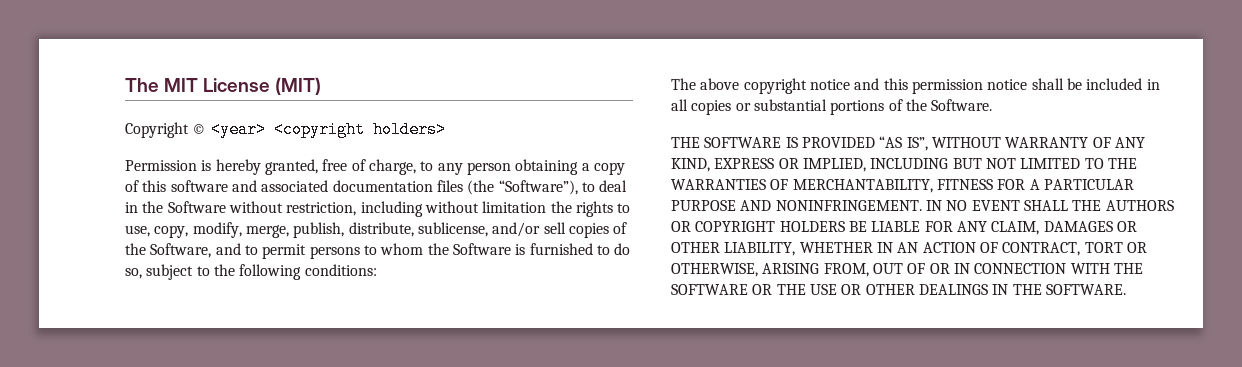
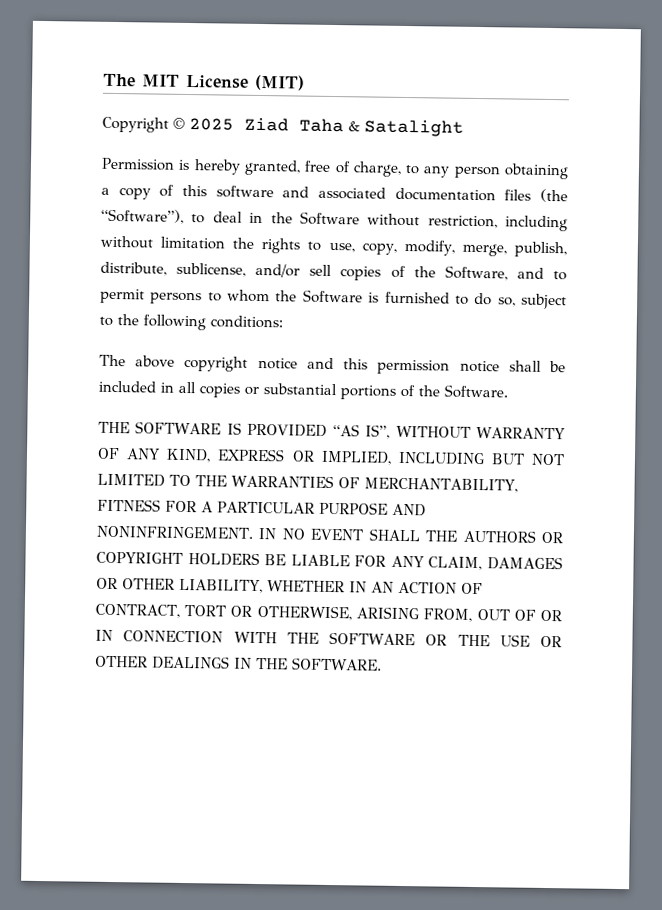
[210,121,446,138] <year> <copyright holders> -> [189,117,464,137] 2025 Ziad Taha & Satalight

